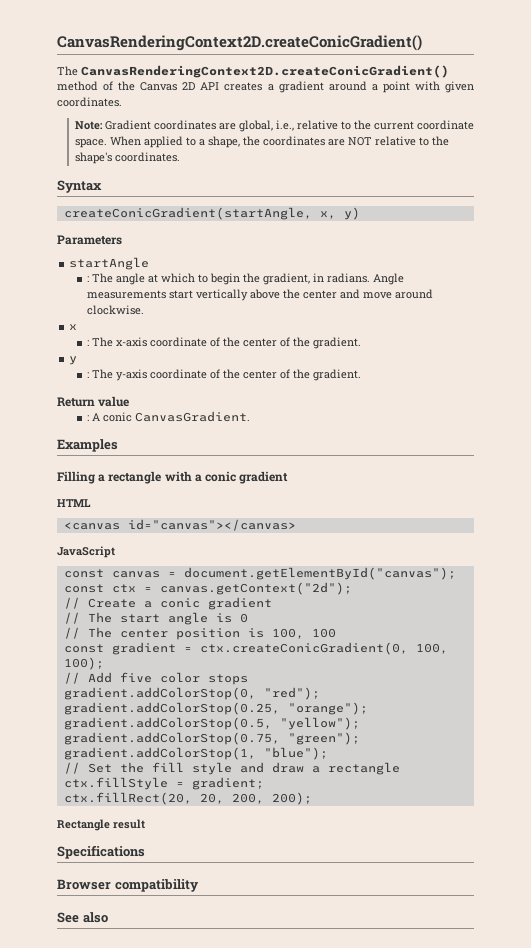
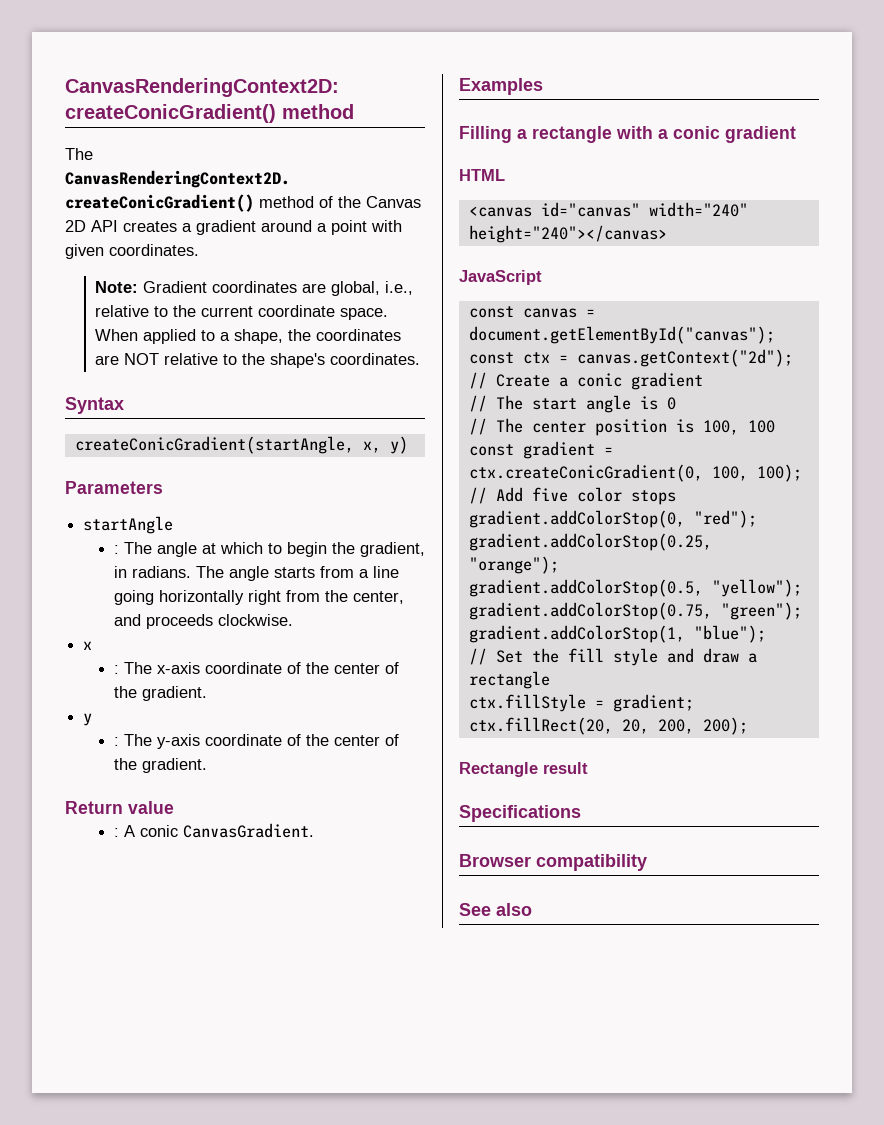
[57,35,422,51] CanvasRenderingContext2D.createConicGradient() -> [65,78,339,97] [65,104,354,123] CanvasRenderingContext2D: createConicGradient() method
[372,273,404,285] [86,289,433,301] Angle measurements start vertically above the center and move around -> [195,566,399,581] [113,590,404,605] [113,614,213,629] The angle starts from a line going horizontally right from the center, and proceeds
[127,519,296,531] id="canvas"></canvas> -> [540,202,748,217] [468,225,667,243] id="canvas" width="240" height="240"></canvas>

